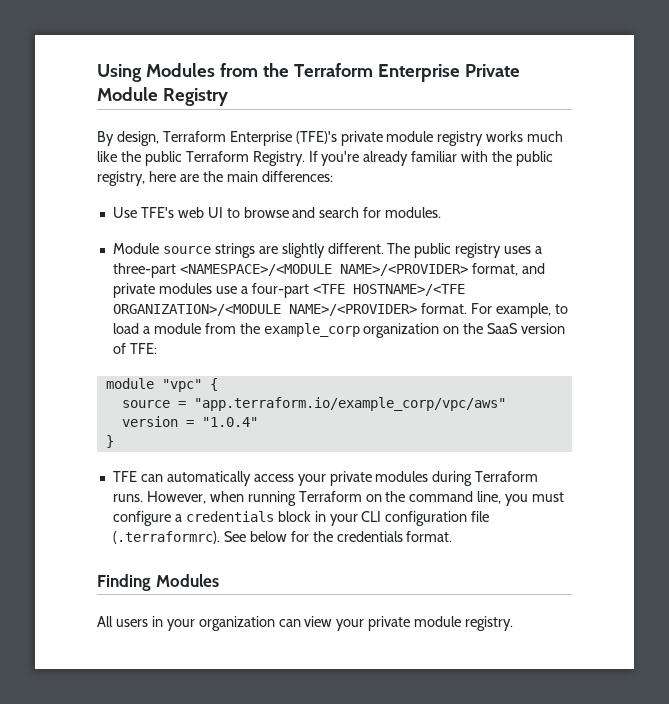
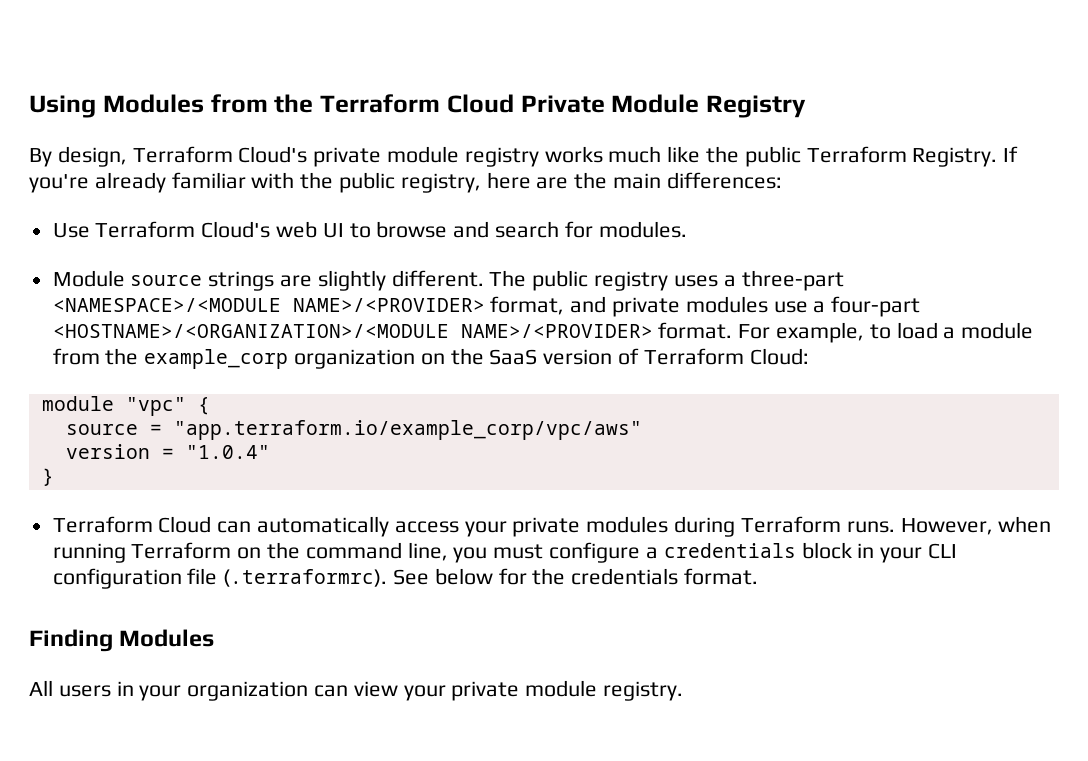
[377,64,460,82] Enterprise -> [446,94,514,113] Cloud
[229,131,337,146] Enterprise (TFE)'s -> [238,146,308,163] Cloud's
[140,207,174,218] TFE's -> [95,221,271,238] Terraform Cloud's
[312,284,465,296] [112,304,281,316] <TFE HOSTNAME>/<TFE ORGANIZATION>/<MODULE -> [52,324,449,338] <HOSTNAME>/<ORGANIZATION>/<MODULE
[129,343,157,354] TFE: -> [643,348,809,365] Terraform Cloud:
[112,471,137,482] TFE -> [52,516,212,533] Terraform Cloud

